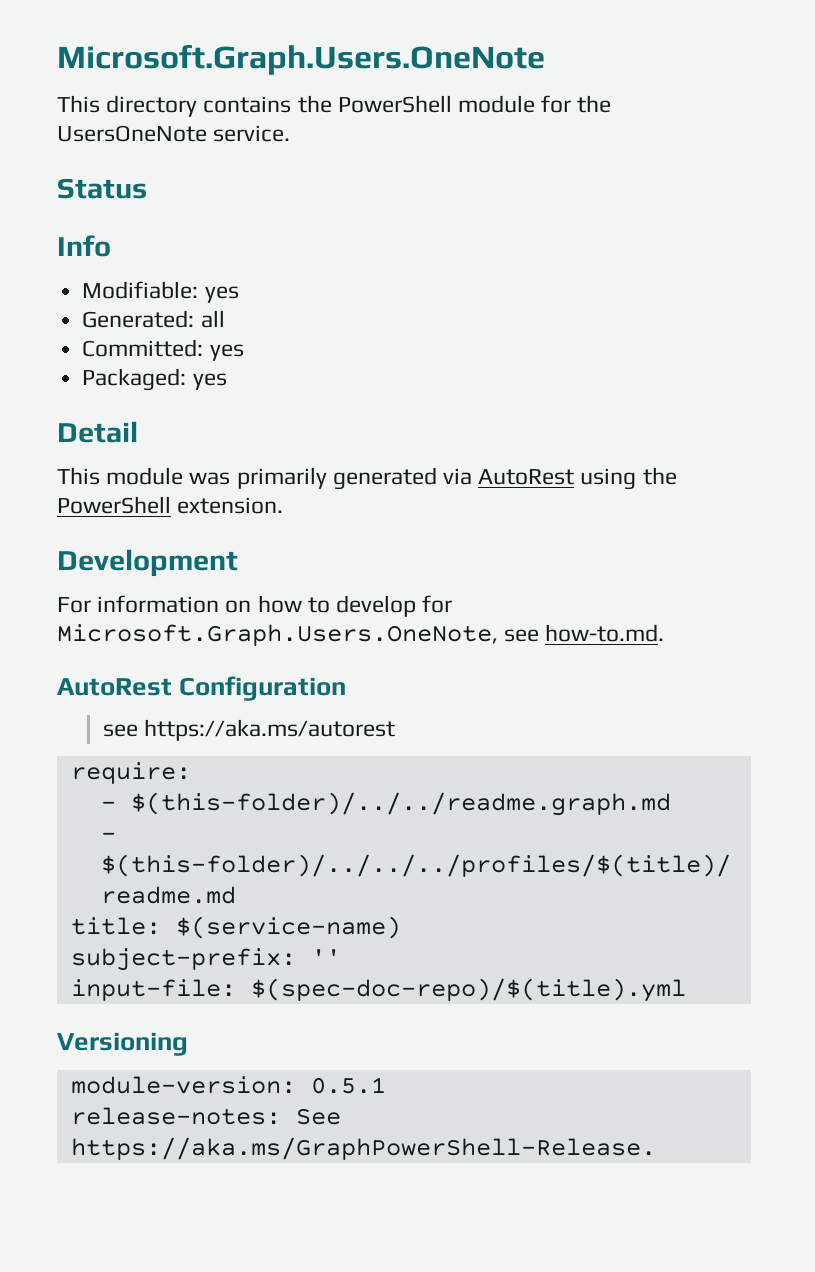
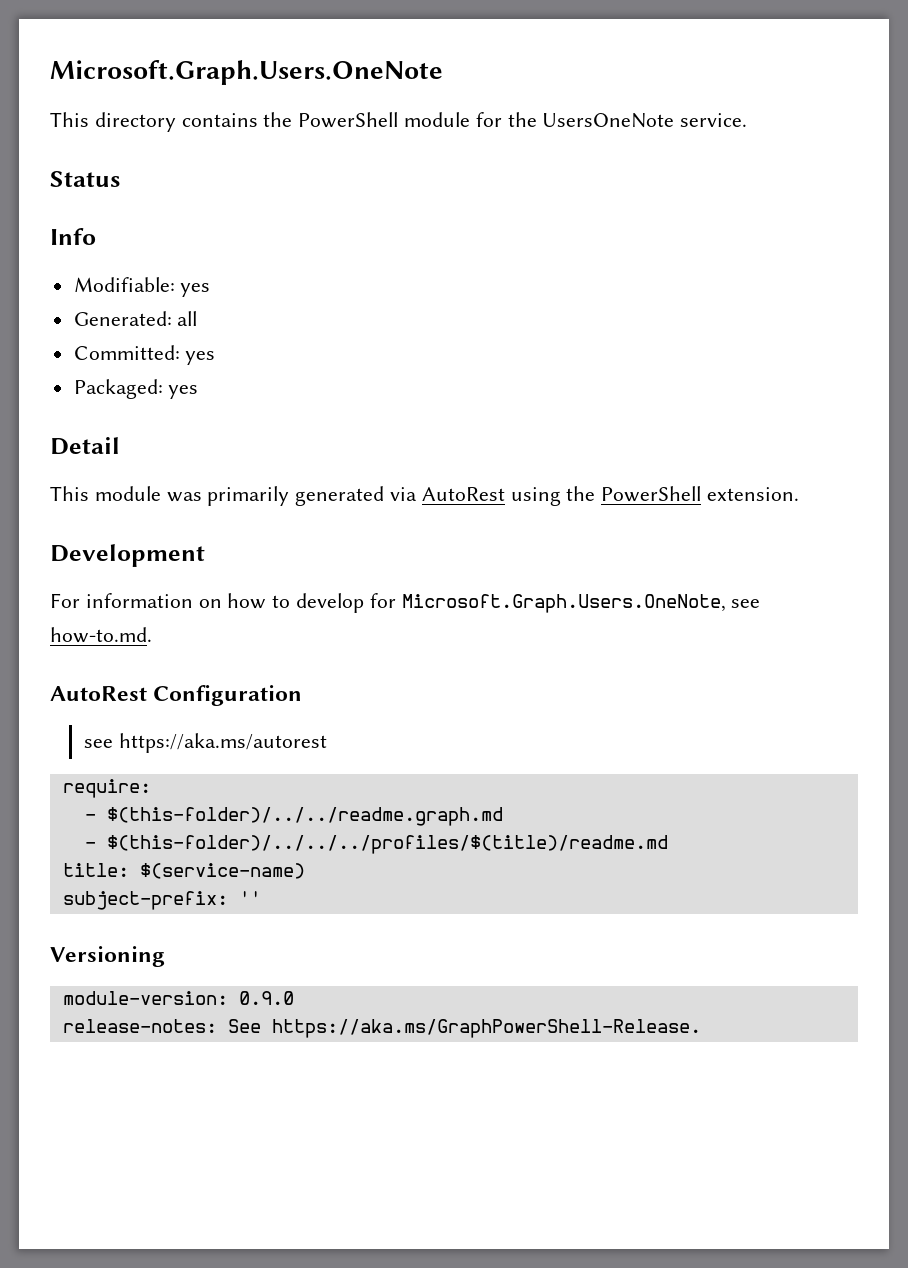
[70,978,686,1002] // input-file: $(spec-doc-repo)/$(title).yml -> (261, 898) none
[310,1077,386,1094] 0.5.1 -> [238,991,294,1005] 0.9.0

